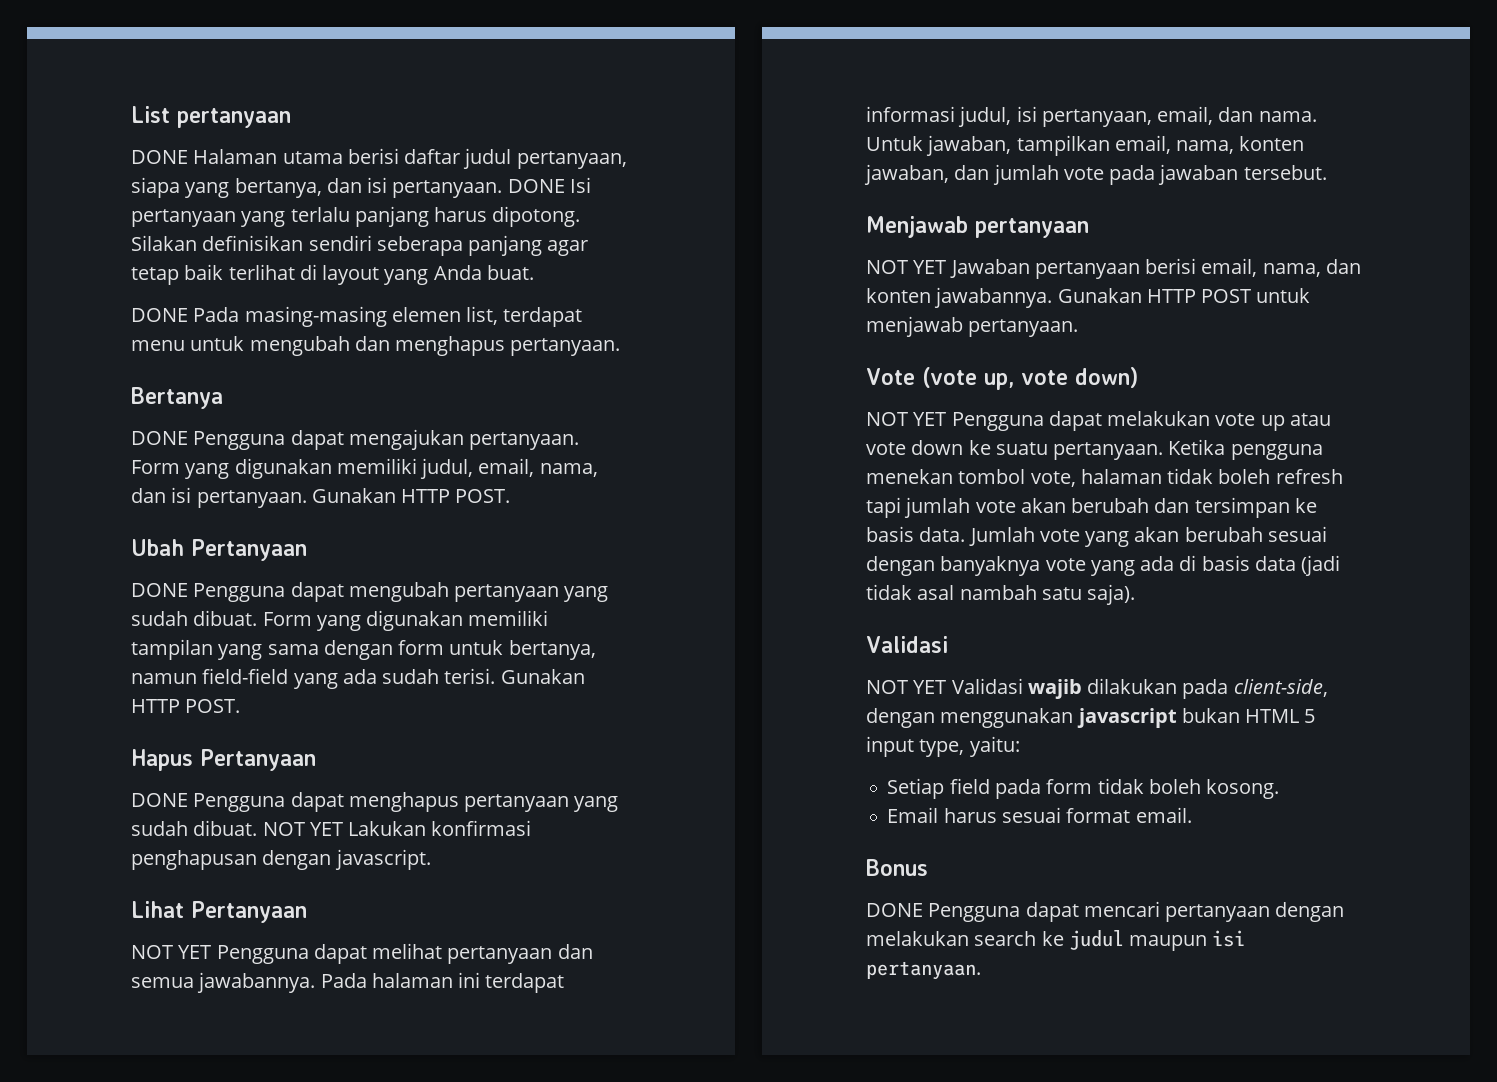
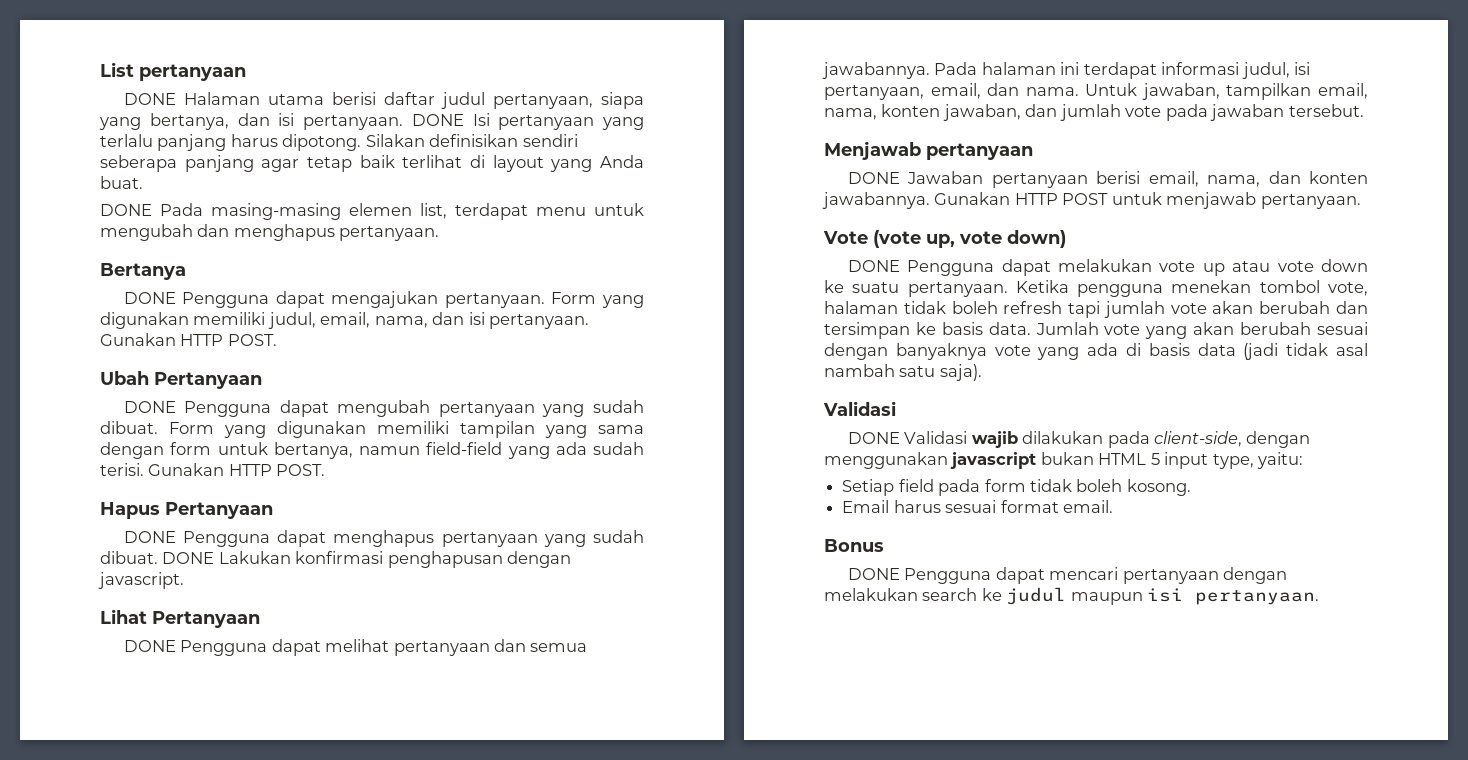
[262,822,343,836] NOT YET -> [162,552,215,564] DONE
[131,945,212,959] NOT YET -> [123,640,176,652] DONE
[866,260,947,274] NOT YET -> [847,172,900,184] DONE
[866,412,947,426] NOT YET -> [847,260,900,272] DONE
[866,680,947,694] NOT YET -> [847,432,900,444] DONE

